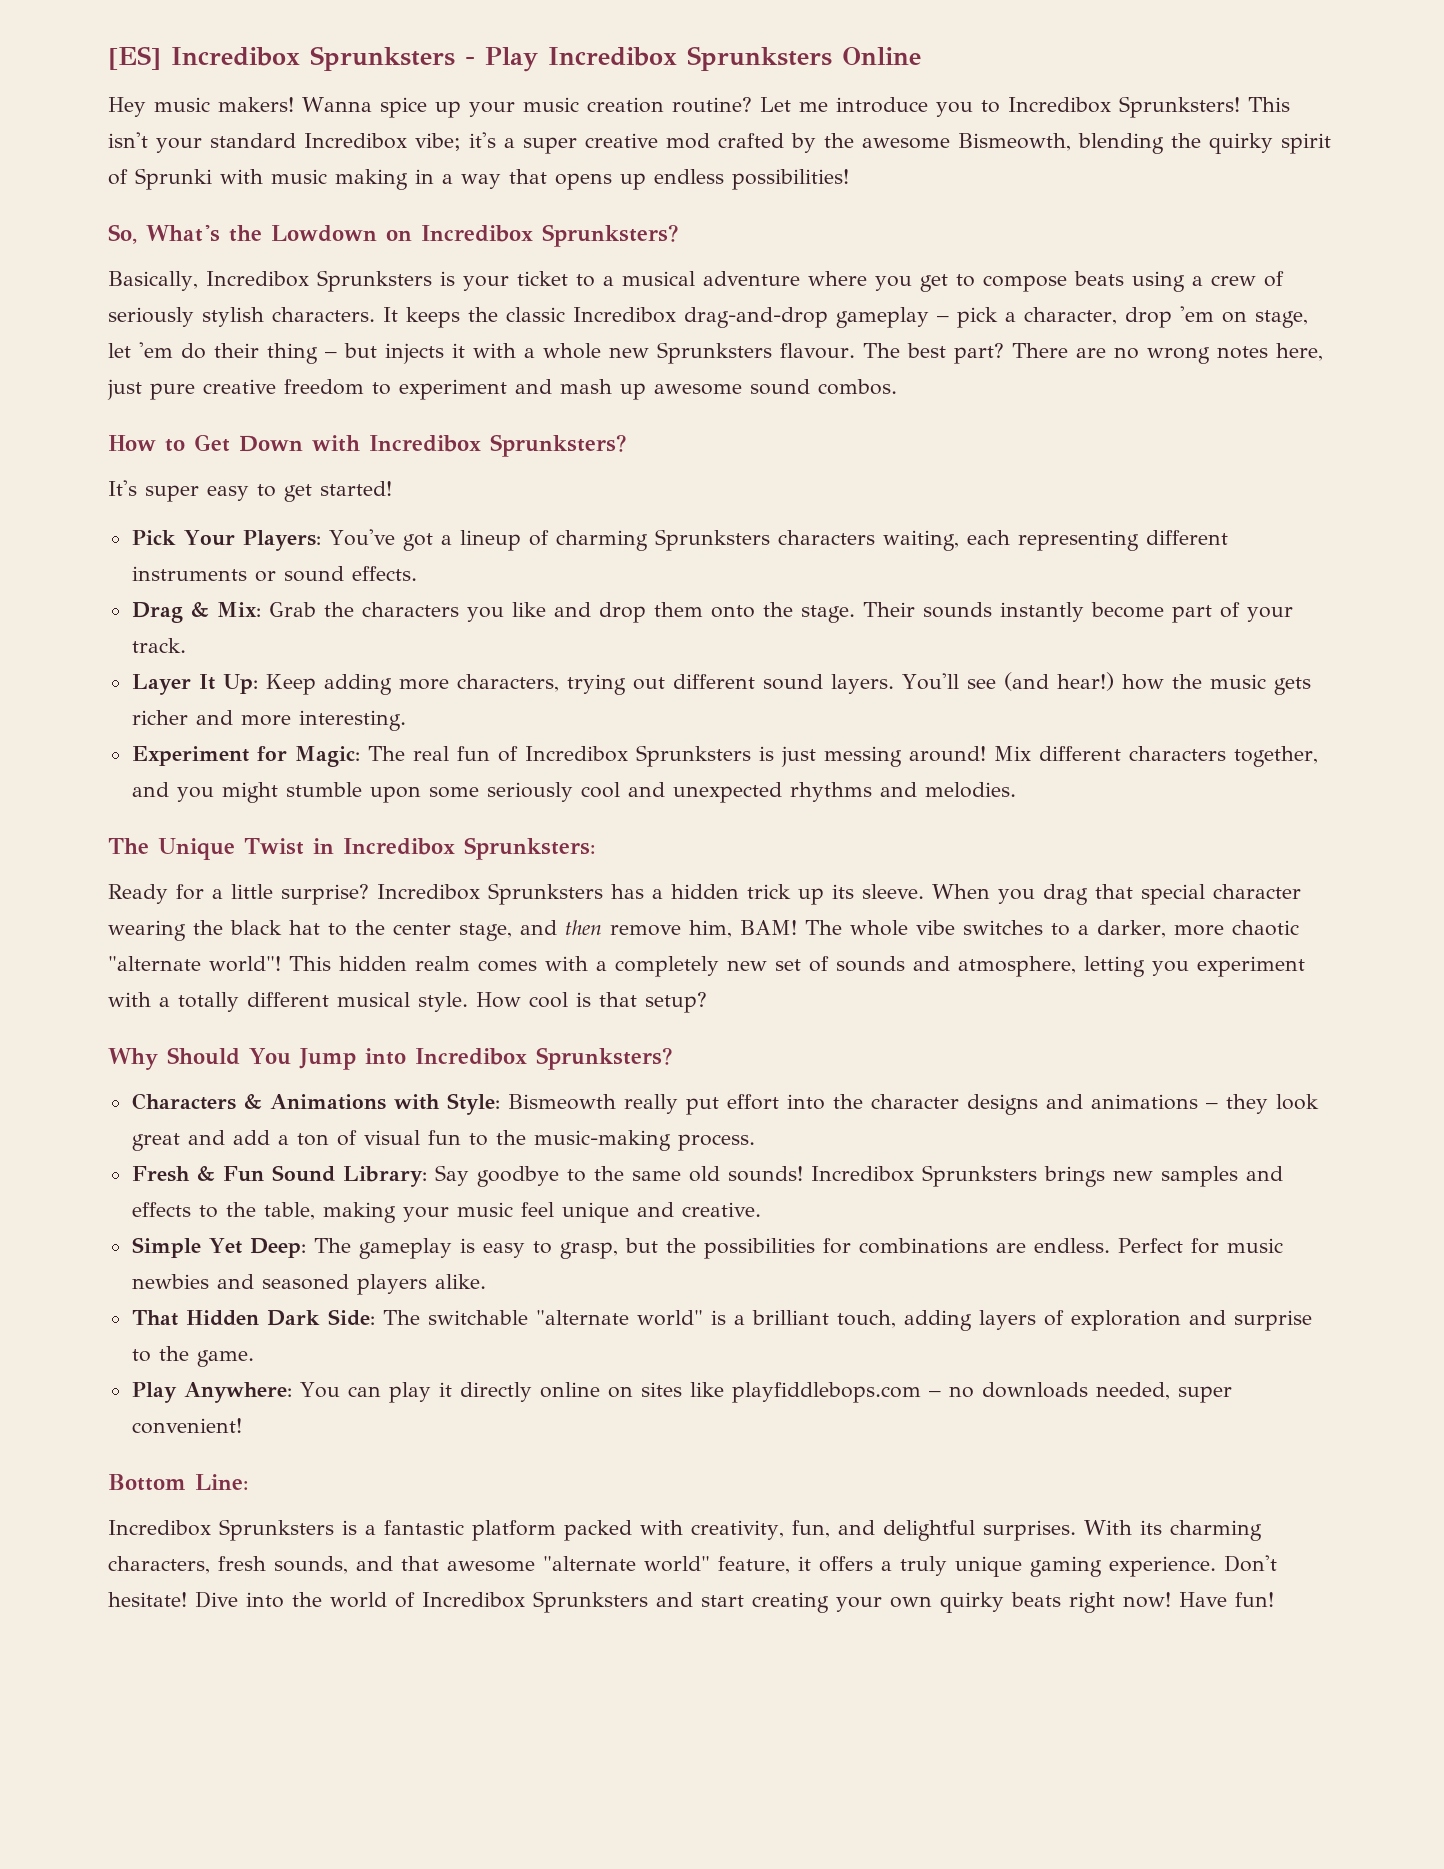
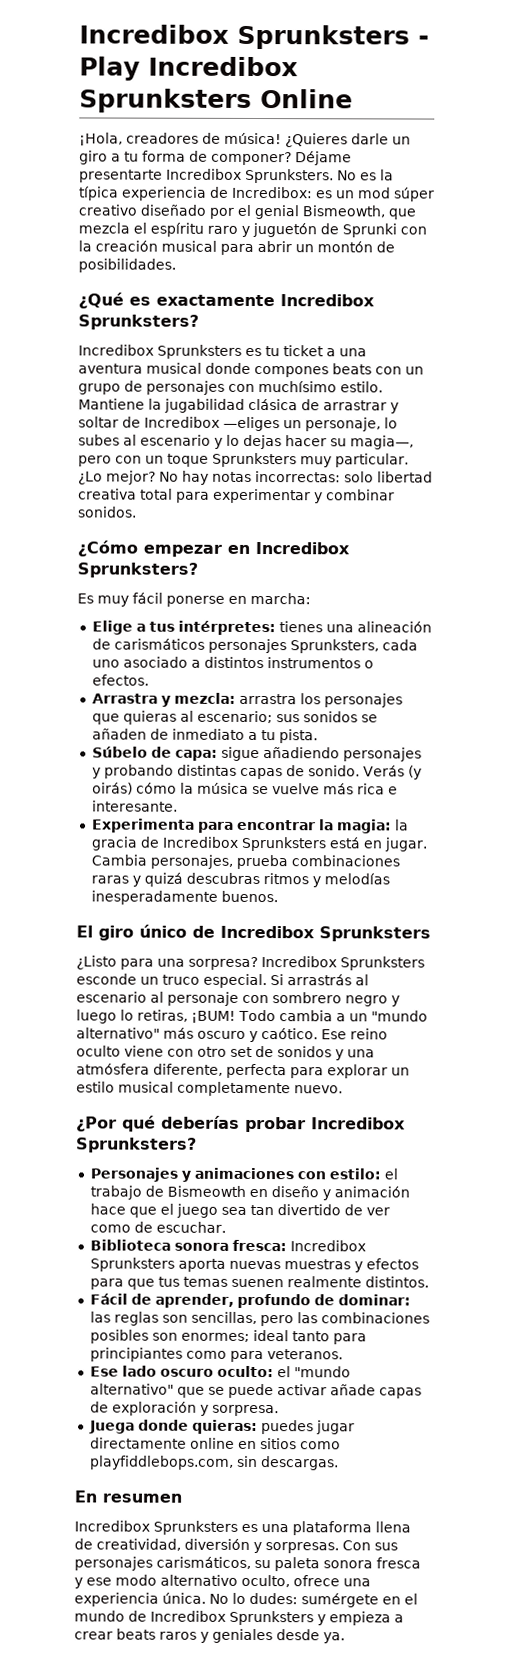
[108,46,161,70] [ES] -> (79, 34) none
[108,96,1290,118] [108,132,1331,154] [108,168,849,190] [108,224,678,247] [108,270,1284,292] [108,306,1308,328] [108,342,1323,364] [107,379,897,400] [108,434,626,457] [108,480,392,502] [131,529,1228,551] [131,566,417,582] [131,602,1293,623] [131,638,186,653] [131,672,1311,695] [131,710,406,731] [131,745,1318,767] [131,782,1016,803] [108,837,596,860] [108,883,1301,905] [108,920,1299,941] [108,956,1305,977] [108,992,707,1013] [108,1047,672,1070] [131,1093,1319,1115] [131,1130,755,1151] [131,1165,1283,1187] [131,1202,761,1223] [131,1237,1283,1259] [131,1274,486,1295] [131,1309,1312,1331] [131,1346,254,1367] [131,1382,1232,1403] [131,1418,242,1434] [108,1474,249,1491] [108,1519,1262,1541] [108,1555,1277,1577] [108,1591,1274,1613] Hey music makers! Wanna spice up your music creation routine? Let me introduce you to Incredibox Sprunksters! This isn't your standard Incredibox vibe; it's a super creative mod crafted by the awesome Bismeowth, blending the quirky spirit of Sprunki with music making in a way that opens up endless possibilities! // So, What's the Lowdown on Incredibox Sprunksters? // Basically, Incredibox Sprunksters is your ticket to a musical adventure where you get to compose beats using a crew of seriously stylish characters. It keeps the classic Incredibox drag-and-drop gameplay – pick a character, drop 'em on stage, let 'em do their thing – but injects it with a whole new Sprunksters flavour. The best part? There are no wrong notes here, just pure creative freedom to experiment and mash up awesome sound combos. // How to Get Down with Incredibox Sprunksters? // It's super easy to get started! // Pick Your Players: You've got a lineup of charming Sprunksters characters waiting, each representing different instruments or sound effects. // Drag & Mix: Grab the characters you like and drop them onto the stage. Their sounds instantly become part of your track. // Layer It Up: Keep adding more characters, trying out different sound layers. You'll see (and hear!) how the music gets richer and more interesting. // Experiment for Magic: The real fun of Incredibox Sprunksters is just messing around! Mix different characters together, and you might stumble upon some seriously cool and unexpected rhythms and melodies. // The Unique Twist in Incredibox Sprunksters: // Ready for a little surprise? Incredibox Sprunksters has a hidden trick up its sleeve. When you drag that special character wearing the black hat to the center stage, and then remove him, BAM! The whole vibe switches to a darker, more chaotic "alternate world"! This hidden realm comes with a completely new set of sounds and atmosphere, letting you experiment with a totally different musical style. How cool is that setup? // Why Should You Jump into Incredibox Sprunksters? // Characters & Animations with Style: Bismeowth really put effort into the character designs and animations – they look great and add a ton of visual fun to the music-making process. // Fresh & Fun Sound Library: Say goodbye to the same old sounds! Incredibox Sprunksters brings new samples and effects to the table, making your music feel unique and creative. // Simple Yet Deep: The gameplay is easy to grasp, but the possibilities for combinations are endless. Perfect for music newbies and seasoned players alike. // That Hidden Dark Side: The switchable "alternate world" is a brilliant touch, adding layers of exploration and surprise to the game. // Play Anywhere: You can play it directly online on sites like playfiddlebops.com – no downloads needed, super convenient! // Bottom Line: // Incredibox Sprunksters is a fantastic platform packed with creativity, fun, and delightful surprises. With its charming characters, fresh sounds, and that awesome "alternate world" feature, it offers a truly unique gaming experience. Don't hesitate! Dive into the world of Incredibox Sprunksters and start creating your own quirky beats right now! Have fun! -> [79,132,411,148] [79,150,352,166] [79,168,394,184] [79,186,435,202] [78,204,416,220] [78,222,427,238] [78,240,395,255] [78,258,176,273] [78,292,375,309] [78,314,199,330] [78,344,367,359] [78,362,424,378] [78,380,383,395] [78,398,399,414] [78,416,398,432] [78,434,414,450] [78,452,409,468] [78,470,433,485] [78,488,395,504] [78,506,137,518] [77,540,350,557] [77,562,198,578] [77,592,311,607] [91,620,432,636] [91,638,418,654] [91,656,374,669] [91,674,149,686] [91,692,403,708] [91,710,378,725] [91,728,318,744] [91,746,422,762] [91,764,422,780] [91,782,398,795] [91,800,178,812] [91,818,409,834] [90,836,428,852] [90,854,400,870] [90,872,390,888] [90,890,278,905] [76,924,431,942] [76,955,425,971] [76,973,369,989] [76,991,400,1007] [76,1009,428,1024] [76,1027,388,1043] [76,1045,375,1061] [76,1063,410,1079] [76,1081,343,1097] [76,1115,406,1133] [76,1137,197,1153] [89,1167,398,1182] [89,1185,410,1201] [89,1203,390,1218] [89,1221,226,1233] [89,1239,366,1252] [89,1257,419,1273] [89,1276,429,1290] [89,1293,411,1309] [89,1311,430,1327] [89,1329,367,1345] [89,1347,343,1363] [89,1365,351,1378] [89,1383,422,1399] [89,1401,279,1417] [88,1419,355,1435] [89,1437,341,1450] [89,1455,339,1471] [74,1490,182,1503] [74,1520,411,1536] [74,1538,398,1554] [74,1556,421,1572] [74,1574,371,1589] [74,1592,418,1608] [74,1610,404,1626] [74,1628,345,1644] ¡Hola, creadores de música! ¿Quieres darle un giro a tu forma de componer? Déjame presentarte Incredibox Sprunksters. No es la típica experiencia de Incredibox: es un mod súper creativo diseñado por el genial Bismeowth, que mezcla el espíritu raro y juguetón de Sprunki con la creación musical para abrir un montón de posibilidades. // ¿Qué es exactamente Incredibox Sprunksters? // Incredibox Sprunksters es tu ticket a una aventura musical donde compones beats con un grupo de personajes con muchísimo estilo. Mantiene la jugabilidad clásica de arrastrar y soltar de Incredibox —eliges un personaje, lo subes al escenario y lo dejas hacer su magia—, pero con un toque Sprunksters muy particular. ¿Lo mejor? No hay notas incorrectas: solo libertad creativa total para experimentar y combinar sonidos. // ¿Cómo empezar en Incredibox Sprunksters? // Es muy fácil ponerse en marcha: // Elige a tus intérpretes: tienes una alineación de carismáticos personajes Sprunksters, cada uno asociado a distintos instrumentos o efectos. // Arrastra y mezcla: arrastra los personajes que quieras al escenario; sus sonidos se añaden de inmediato a tu pista. // Súbelo de capa: sigue añadiendo personajes y probando distintas capas de sonido. Verás (y oirás) cómo la música se vuelve más rica e interesante. // Experimenta para encontrar la magia: la gracia de Incredibox Sprunksters está en jugar. Cambia personajes, prueba combinaciones raras y quizá descubras ritmos y melodías inesperadamente buenos. // El giro único de Incredibox Sprunksters // ¿Listo para una sorpresa? Incredibox Sprunksters esconde un truco especial. Si arrastrás al escenario al personaje con sombrero negro y luego lo retiras, ¡BUM! Todo cambia a un "mundo alternativo" más oscuro y caótico. Ese reino oculto viene con otro set de sonidos y una atmósfera diferente, perfecta para explorar un estilo musical completamente nuevo. // ¿Por qué deberías probar Incredibox Sprunksters? // Personajes y animaciones con estilo: el trabajo de Bismeowth en diseño y animación hace que el juego sea tan divertido de ver como de escuchar. // Biblioteca sonora fresca: Incredibox Sprunksters aporta nuevas muestras y efectos para que tus temas suenen realmente distintos. // Fácil de aprender, profundo de dominar: las reglas son sencillas, pero las combinaciones posibles son enormes; ideal tanto para principiantes como para veteranos. // Ese lado oscuro oculto: el "mundo alternativo" que se puede activar añade capas de exploración y sorpresa. // Juega donde quieras: puedes jugar directamente online en sitios como playfiddlebops.com, sin descargas. // En resumen // Incredibox Sprunksters es una plataforma llena de creatividad, diversión y sorpresas. Con sus personajes carismáticos, su paleta sonora fresca y ese modo alternativo oculto, ofrece una experiencia única. No lo dudes: sumérgete en el mundo de Incredibox Sprunksters y empieza a crear beats raros y geniales desde ya.

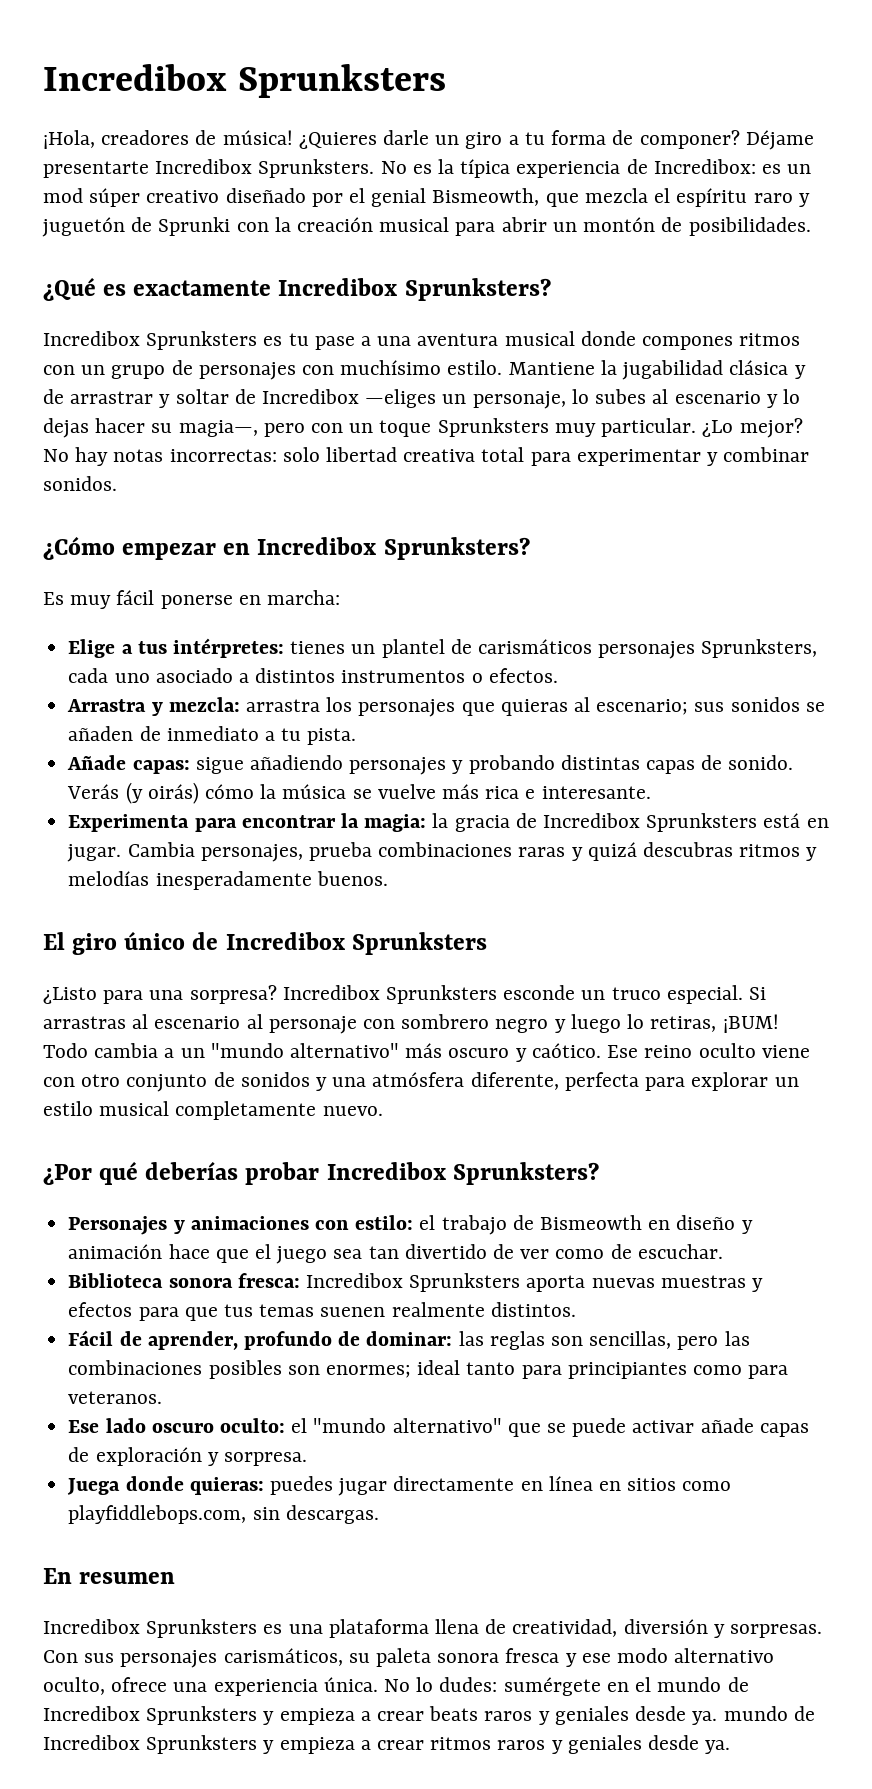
[79,24,429,50] [79,56,298,81] [79,88,353,113] Incredibox Sprunksters - Play Incredibox Sprunksters Online -> [43,64,447,98] Incredibox Sprunksters
[283,345,324,357] ticket -> [314,336,355,350] pase
[332,363,372,375] beats -> [739,333,801,346] ritmos
(298, 404) none -> [794,365,806,379] y
[325,621,432,633] una alineación -> [351,639,445,658] un plantel
[91,746,218,761] Súbelo de capa: -> [67,755,190,774] Añade capas:
[287,974,352,986] arrastrás -> [43,1016,126,1029] arrastras
[230,1046,253,1057] set -> [126,1074,208,1092] conjunto
[189,1437,235,1449] online -> [520,1476,593,1491] en línea
(345, 1638) none -> [723,1706,815,1721] [43,1735,731,1754] mundo de Incredibox Sprunksters y empieza a crear ritmos raros y geniales desde ya.

